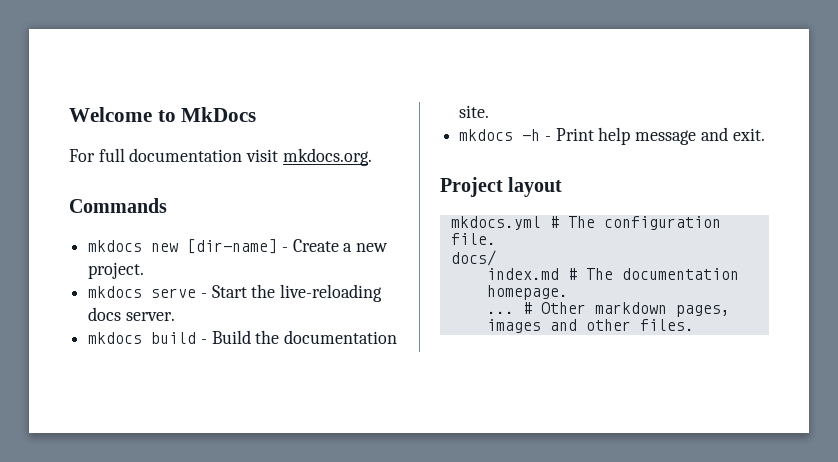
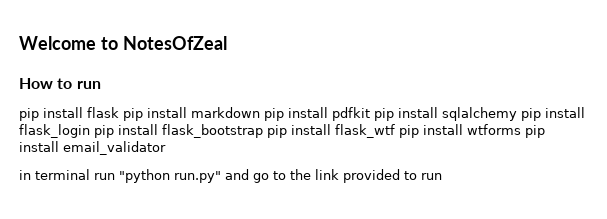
[181,107,257,122] [69,148,372,166] [69,198,167,213] [88,239,389,254] [88,262,145,279] [88,284,383,302] [88,307,175,321] [88,330,398,344] [459,105,490,118] [459,127,765,145] [440,177,563,197] [450,216,721,230] [450,233,496,245] [450,250,496,266] [486,268,739,280] [486,285,568,300] [486,302,730,317] [486,319,694,333] MkDocs // For full documentation visit mkdocs.org. // Commands // mkdocs new [dir-name] - Create a new project. // mkdocs serve - Start the live-reloading docs server. // mkdocs build - Build the documentation site. // mkdocs -h - Print help message and exit. // Project layout // mkdocs.yml # The configuration file. // docs/ // index.md # The documentation homepage. // ... # Other markdown pages, images and other files. -> [122,36,227,50] [19,78,101,89] [19,107,585,121] [19,124,545,138] [19,141,166,155] [19,169,442,183] NotesOfZeal // How to run // pip install flask pip install markdown pip install pdfkit pip install sqlalchemy pip install flask_login pip install flask_bootstrap pip install flask_wtf pip install wtforms pip install email_validator // in terminal run "python run.py" and go to the link provided to run

